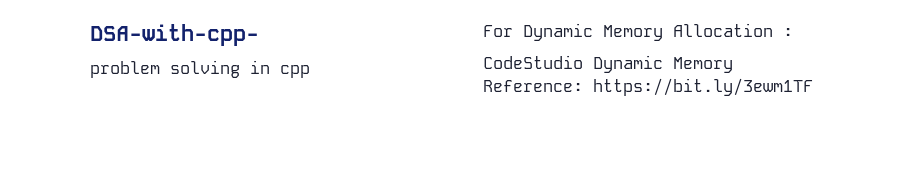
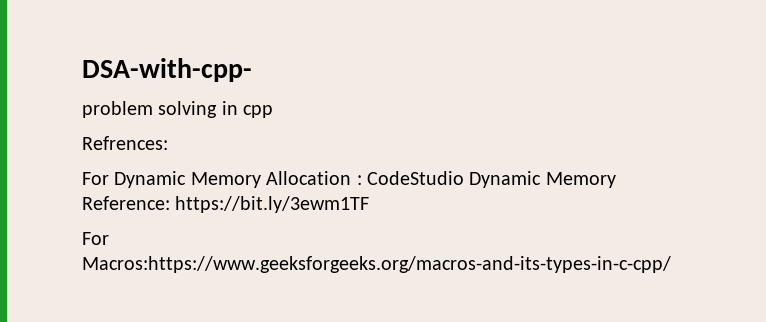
(310, 71) none -> [82,136,168,150] // Refrences:
(793, 32) // -> (362, 180) none
(813, 87) none -> [82,232,109,245] [82,256,671,273] // For Macros:https://www.geeksforgeeks.org/macros-and-its-types-in-c-cpp/

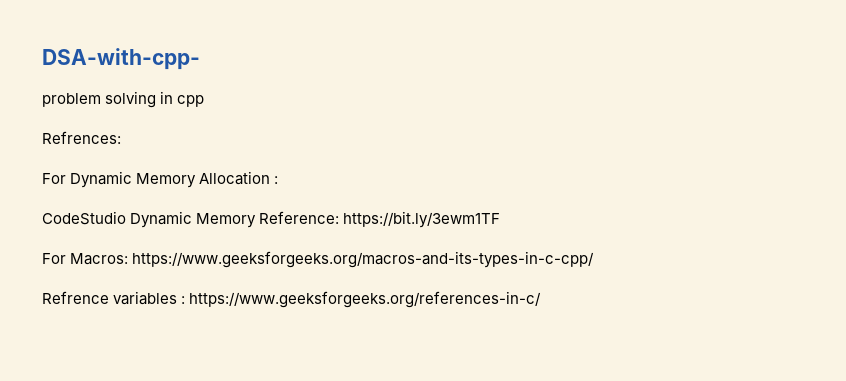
(362, 180) none -> (279, 180) //
[82,256,671,273] Macros:https://www.geeksforgeeks.org/macros-and-its-types-in-c-cpp/ -> [70,251,595,268] [42,291,542,308] Macros: https://www.geeksforgeeks.org/macros-and-its-types-in-c-cpp/ // Refrence variables : https://www.geeksforgeeks.org/references-in-c/

